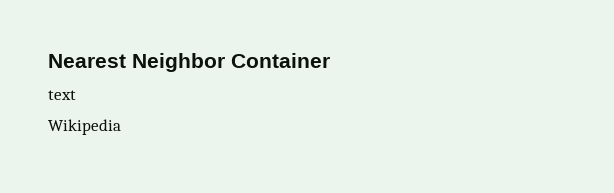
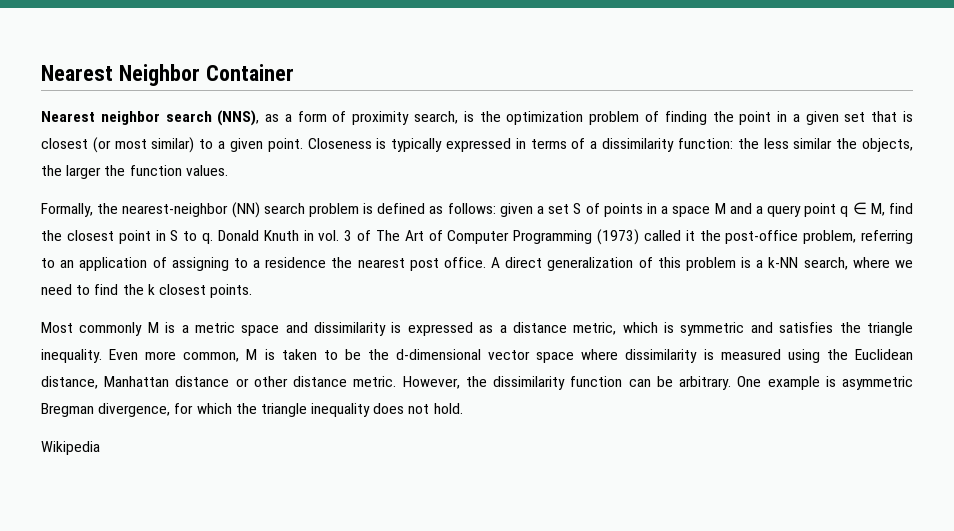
[48,90,76,100] text -> [41,110,913,126] [41,137,914,153] [41,165,228,179] [41,202,914,218] [41,229,914,245] [41,257,913,271] [41,284,253,298] [41,322,914,336] [41,349,913,363] [41,376,914,390] [41,403,463,417] Nearest neighbor search (NNS), as a form of proximity search, is the optimization problem of finding the point in a given set that is closest (or most similar) to a given point. Closeness is typically expressed in terms of a dissimilarity function: the less similar the objects, the larger the function values. // Formally, the nearest-neighbor (NN) search problem is defined as follows: given a set S of points in a space M and a query point q ∈ M, find the closest point in S to q. Donald Knuth in vol. 3 of The Art of Computer Programming (1973) called it the post-office problem, referring to an application of assigning to a residence the nearest post office. A direct generalization of this problem is a k-NN search, where we need to find the k closest points. // Most commonly M is a metric space and dissimilarity is expressed as a distance metric, which is symmetric and satisfies the triangle inequality. Even more common, M is taken to be the d-dimensional vector space where dissimilarity is measured using the Euclidean distance, Manhattan distance or other distance metric. However, the dissimilarity function can be arbitrary. One example is asymmetric Bregman divergence, for which the triangle inequality does not hold.

